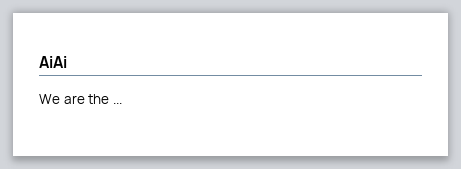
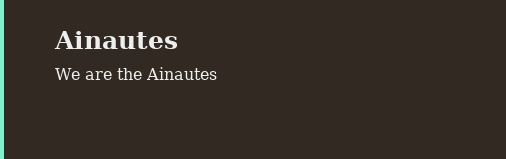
[39,56,67,68] AiAi -> [54,31,178,49] Ainautes
[112,102,122,104] ... -> [145,67,217,80] Ainautes

